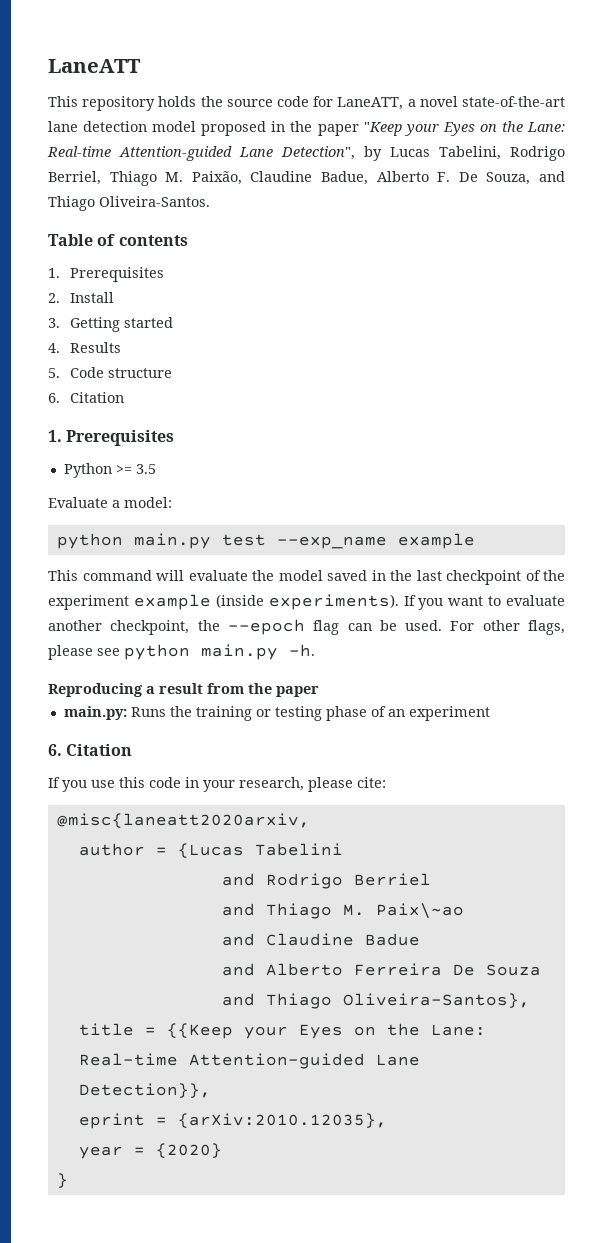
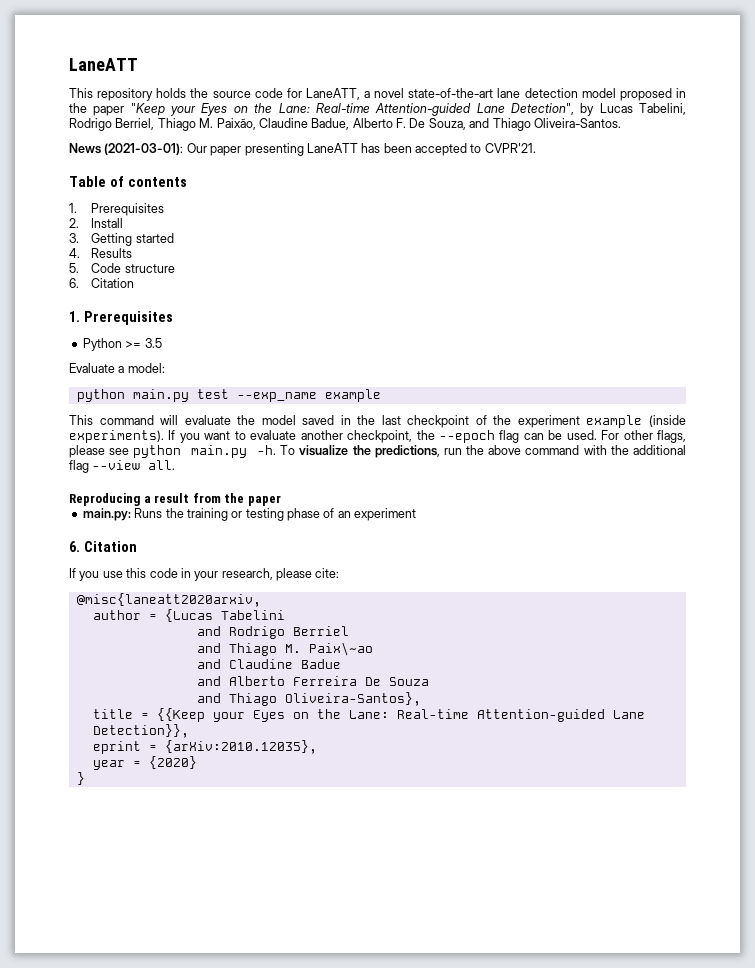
(210, 201) none -> [69,143,536,156] // News (2021-03-01): Our paper presenting LaneATT has been accepted to CVPR'21.
(315, 650) none -> [280,445,687,458] [69,460,176,473] To visualize the predictions, run the above command with the additional flag --view all.

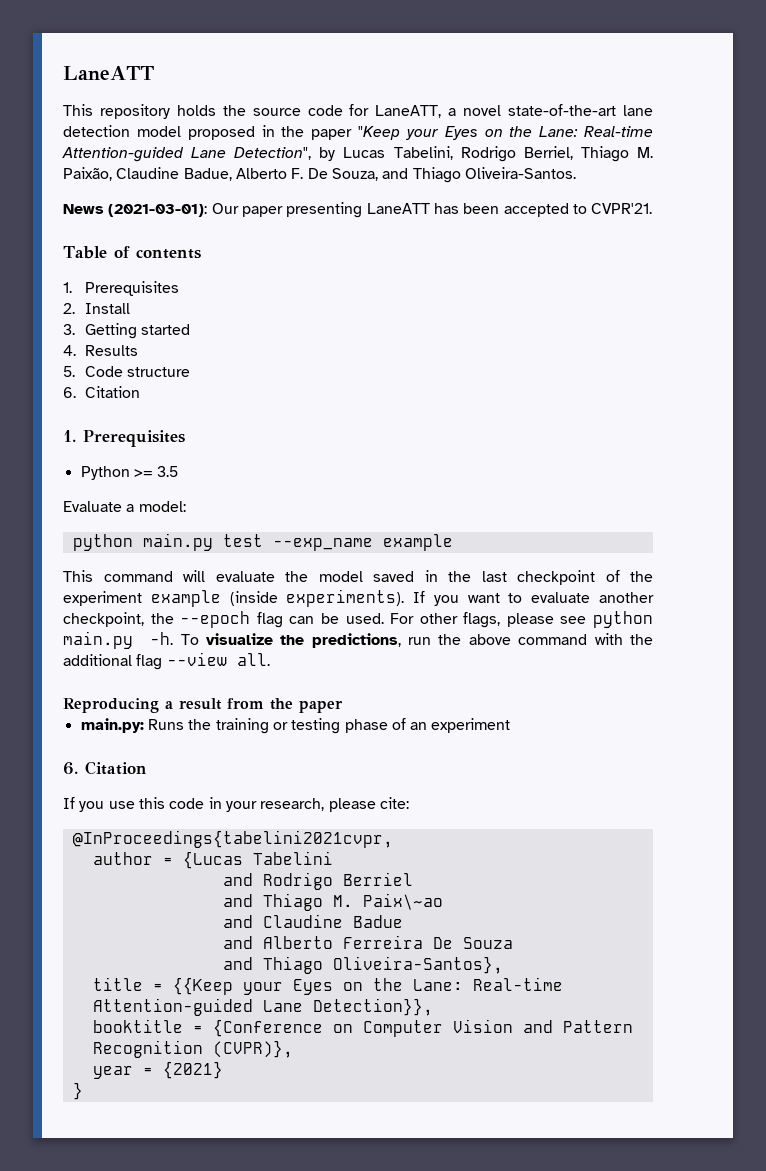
[76,593,261,607] @misc{laneatt2020arxiv, -> [72,830,393,848] @InProceedings{tabelini2021cvpr,
[92,740,317,754] eprint = {arXiv:2010.12035}, -> [92,1019,633,1037] [92,1040,293,1058] booktitle = {Conference on Computer Vision and Pattern Recognition (CVPR)},
[148,756,197,769] {2020} -> [162,1061,223,1079] {2021}

